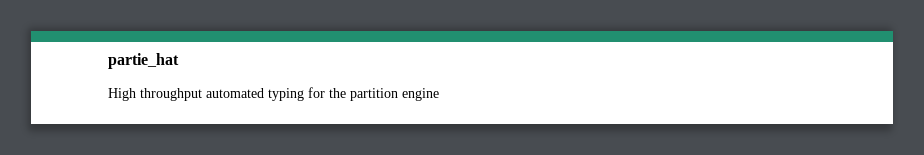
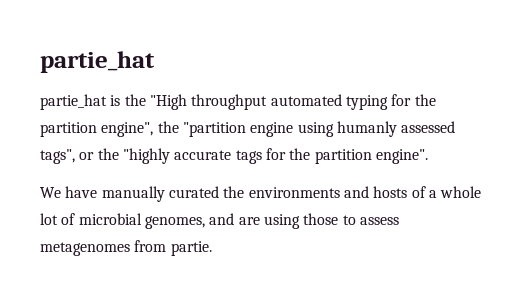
[108,88,136,101] High -> [40,94,187,110] partie_hat is the "High
[402,88,439,101] engine -> [101,121,456,137] [40,148,428,164] [40,186,482,202] [40,213,399,229] [40,240,212,256] engine", the "partition engine using humanly assessed tags", or the "highly accurate tags for the partition engine". // We have manually curated the environments and hosts of a whole lot of microbial genomes, and are using those to assess metagenomes from partie.

